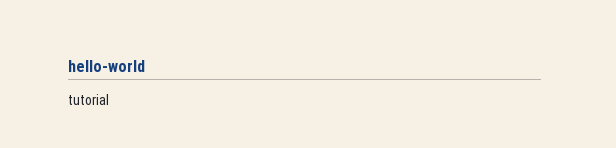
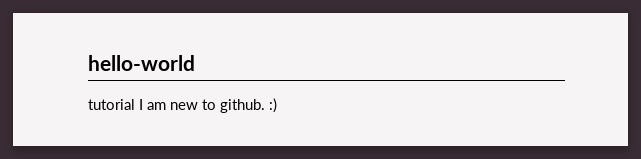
(109, 99) none -> [139,98,277,113] I am new to github. :)

